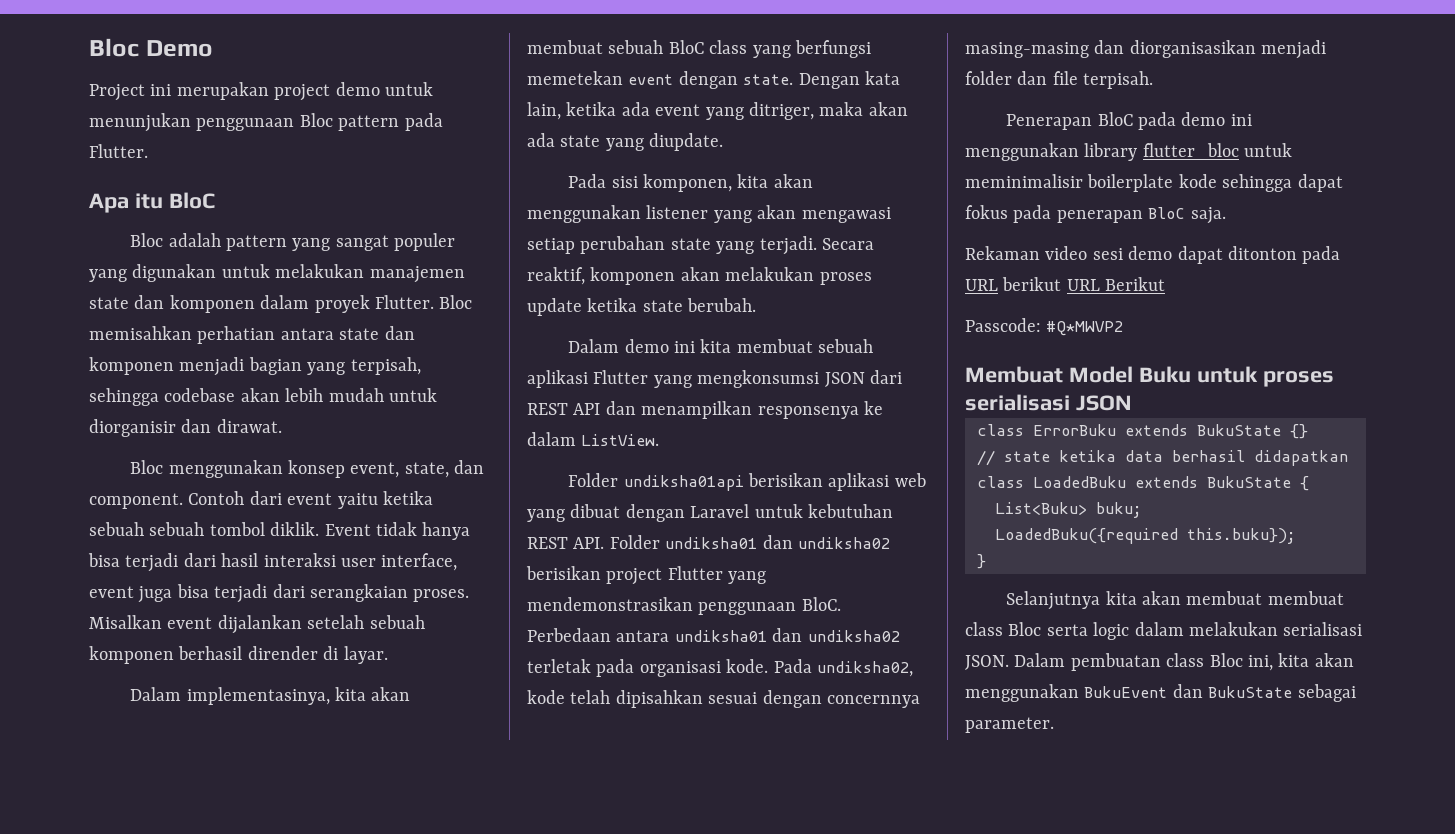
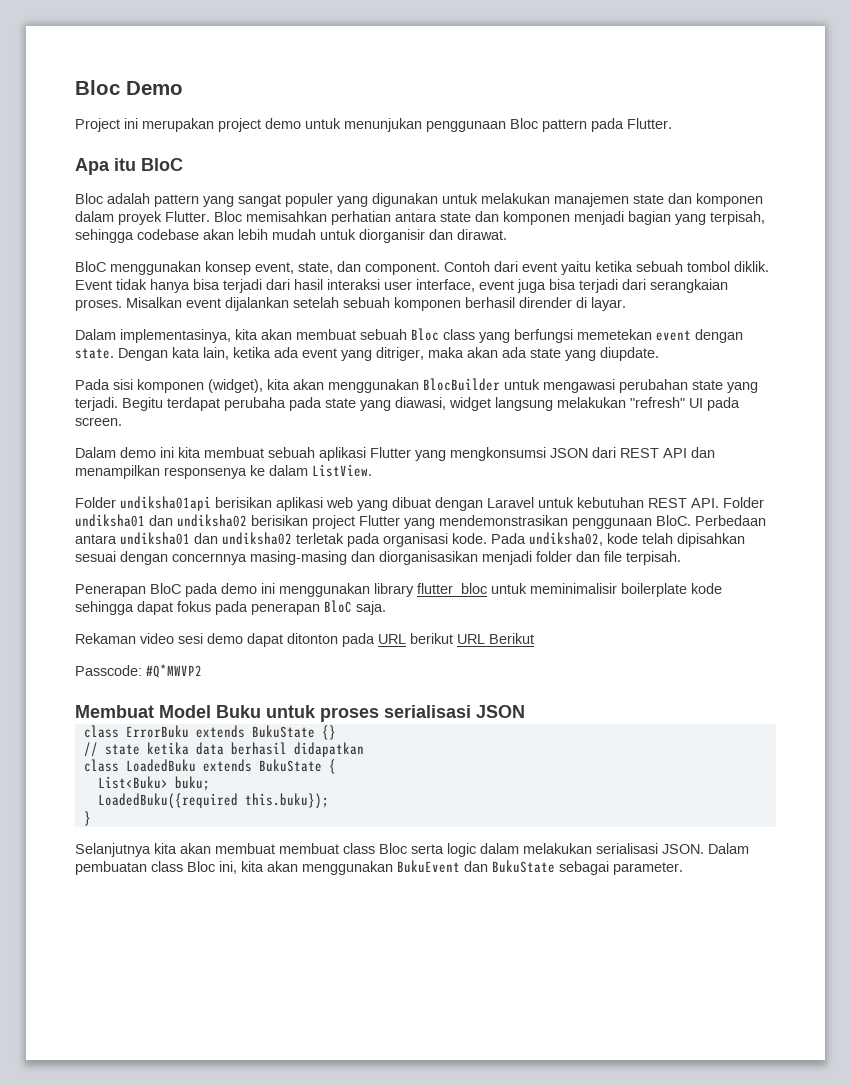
[130,460,164,474] Bloc -> [75,261,106,272] BloC
[149,522,205,536] sebuah -> (683, 266) none
[668,40,704,54] BloC -> [411,328,439,341] Bloc
[642,174,813,192] [527,205,891,223] [527,236,874,255] [527,267,872,285] [527,298,757,316] komponen, kita akan menggunakan listener yang akan mengawasi setiap perubahan state yang terjadi. Secara reaktif, komponen akan melakukan proses update ketika state berubah. -> [137,378,758,393] [75,397,740,411] [75,417,122,426] komponen (widget), kita akan menggunakan BlocBuilder untuk mengawasi perubahan state yang terjadi. Begitu terdapat perubaha pada state yang diawasi, widget langsung melakukan "refresh" UI pada screen.

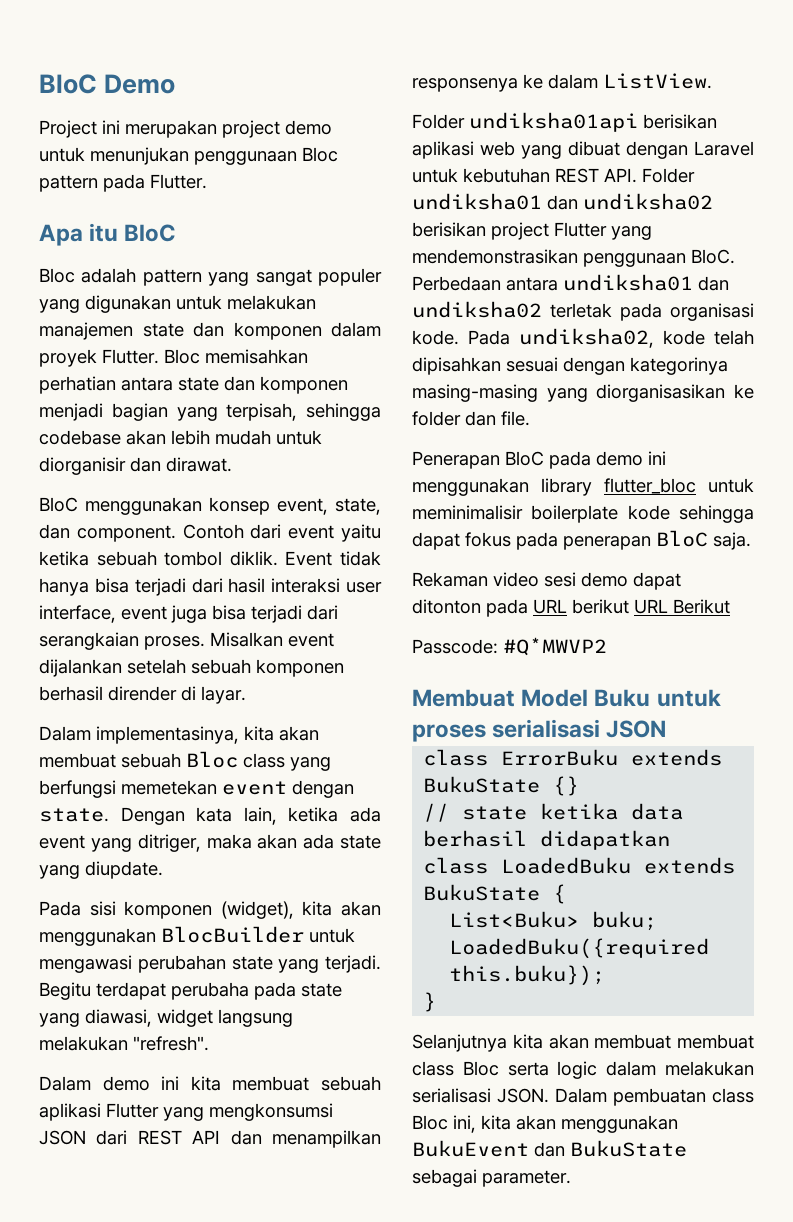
[75,80,120,95] Bloc -> [39,74,97,94] BloC
[630,397,740,411] [75,417,122,426] "refresh" UI pada screen. -> [133,1036,209,1051] "refresh".
[172,551,681,565] concernnya masing-masing dan diorganisasikan menjadi folder dan file terpisah. -> [630,357,728,375] [412,384,754,402] [412,411,530,426] kategorinya masing-masing yang diorganisasikan ke folder dan file.

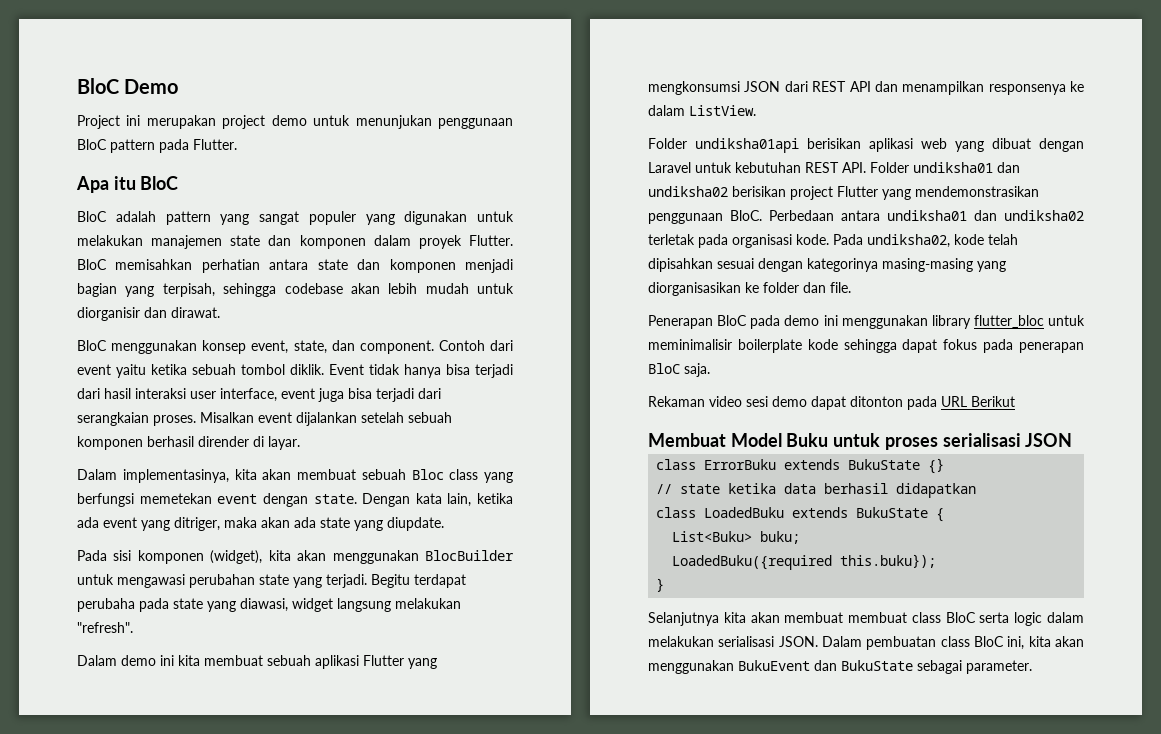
[302,147,338,162] Bloc -> [77,139,107,150] BloC
[39,268,75,283] Bloc -> [77,211,107,222] BloC
[164,349,200,364] Bloc -> [77,259,107,270] BloC
[572,599,668,614] berikut URL -> (967, 401) none
[412,637,607,656] // Passcode: #Q*MWVP2 -> (1015, 401) none
[462,1061,499,1076] Bloc -> [945,612,976,623] BloC
[412,1115,448,1130] Bloc -> [974,636,1004,647] BloC

